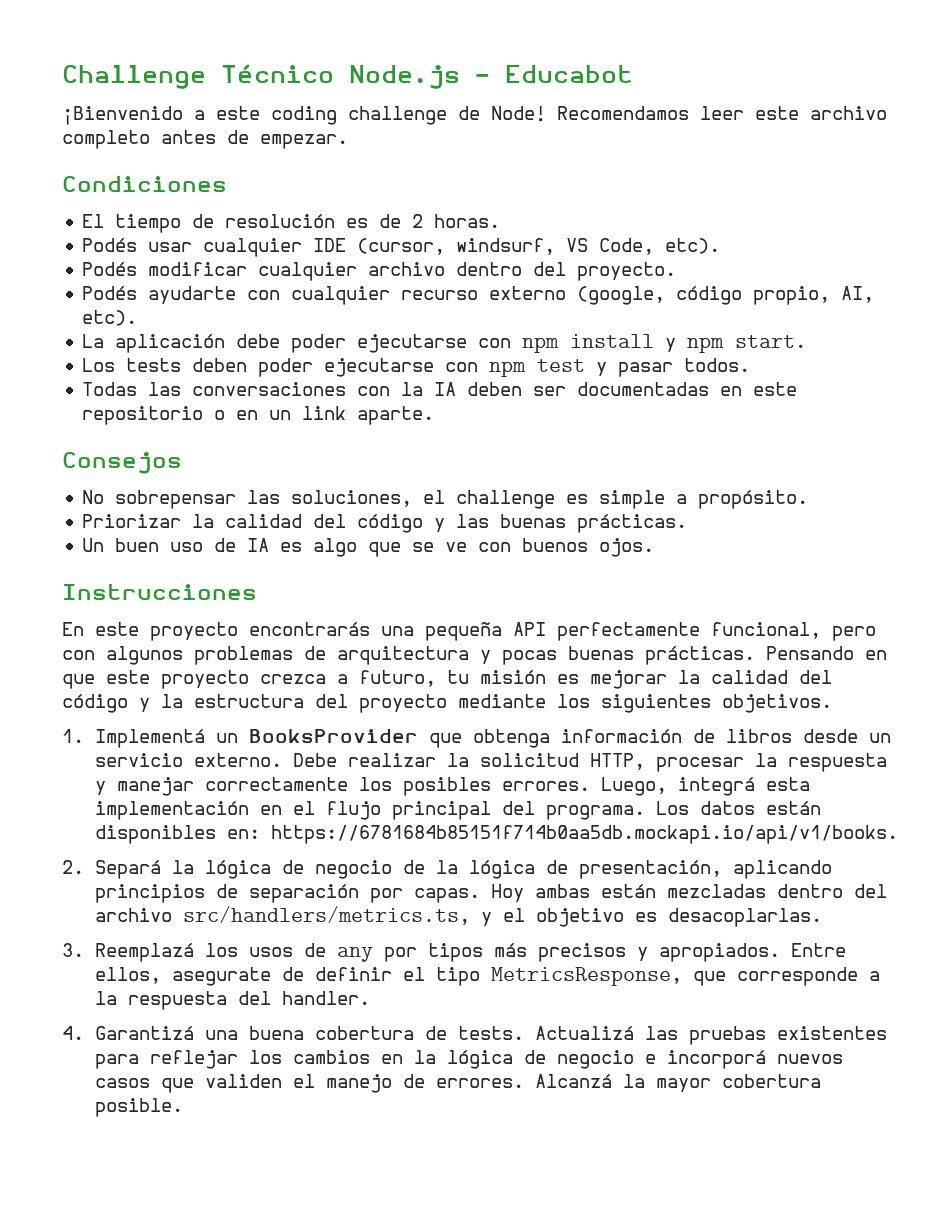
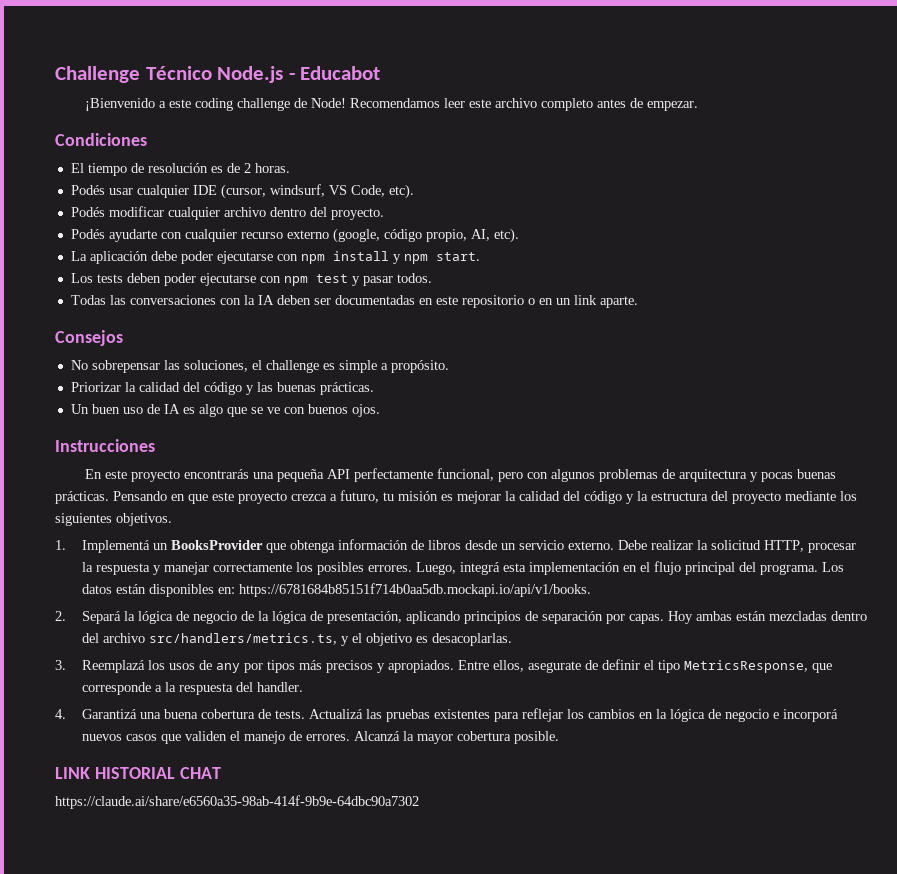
(183, 1107) none -> [55,767,221,779] [55,795,419,809] // LINK HISTORIAL CHAT // https://claude.ai/share/e6560a35-98ab-414f-9b9e-64dbc90a7302

